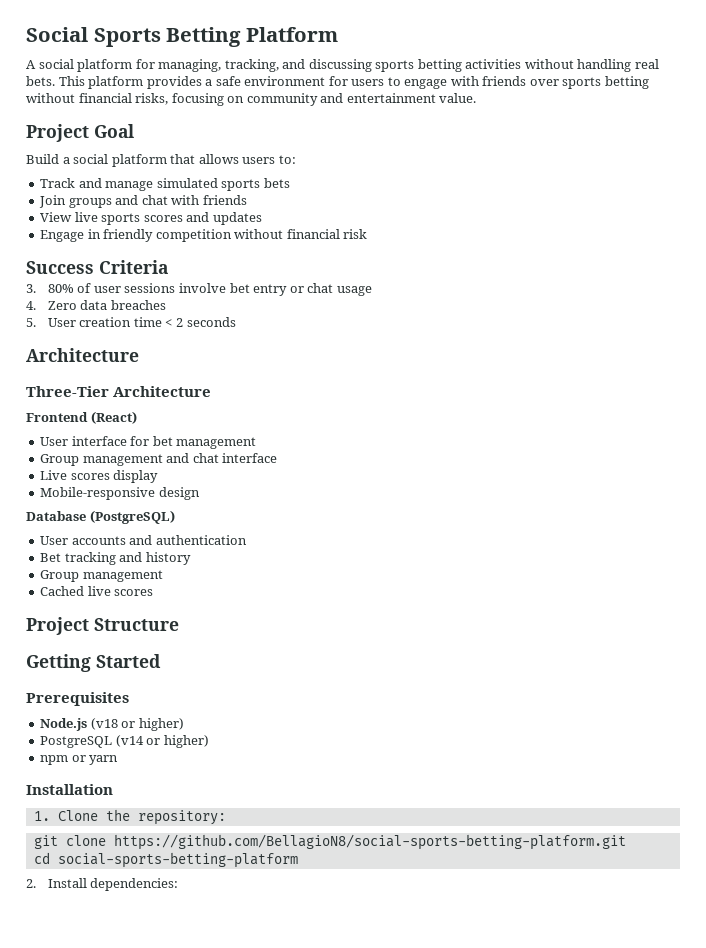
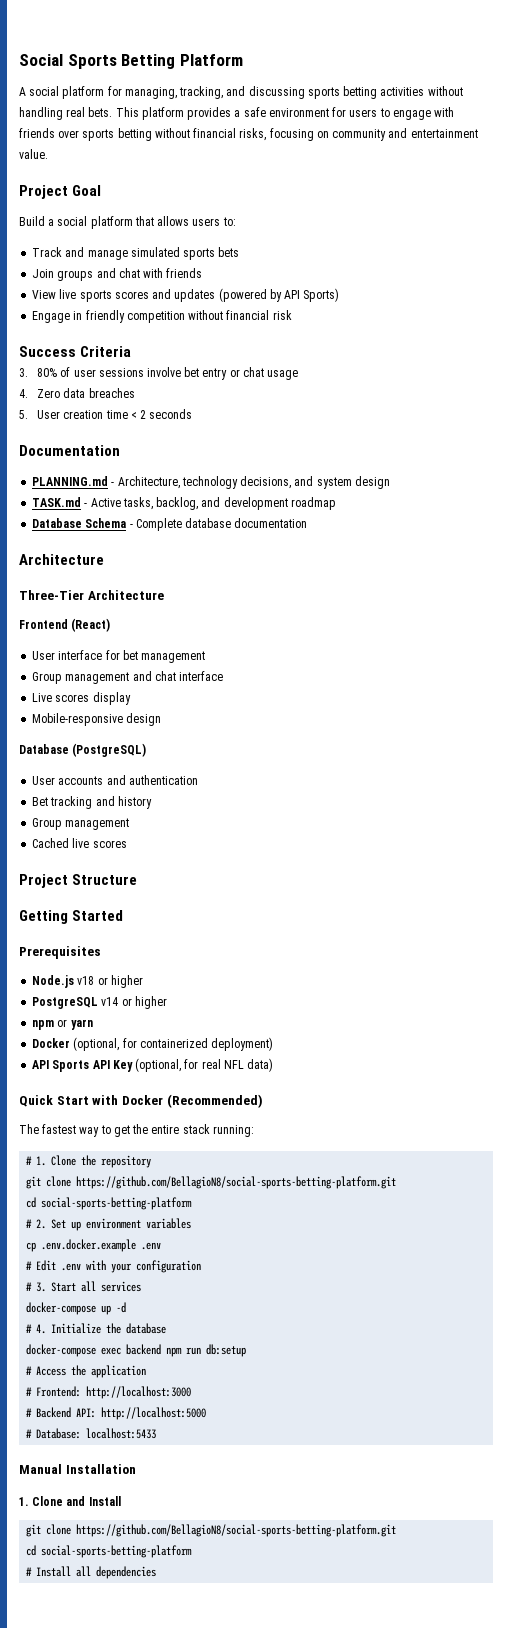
(262, 218) none -> [218,288,340,302] (powered by API Sports)
(236, 322) none -> [19,445,120,456] [32,476,390,489] [32,497,336,510] [32,518,308,531] // Documentation // PLANNING.md - Architecture, technology decisions, and system design // TASK.md - Active tasks, backlog, and development roadmap // Database Schema - Complete database documentation
[90,718,184,731] [40,735,209,748] [40,755,119,765] [26,784,113,795] (v18 or higher) // PostgreSQL (v14 or higher) // npm or yarn // Installation // -> [77,975,143,988] [32,996,167,1009] [32,1019,93,1030] [32,1037,274,1051] [32,1058,274,1072] [19,1094,263,1108] [19,1124,254,1137] [26,1156,33,1165] v18 or higher // PostgreSQL v14 or higher // npm or yarn // Docker (optional, for containerized deployment) // API Sports API Key (optional, for real NFL data) // Quick Start with Docker (Recommended) // The fastest way to get the entire stack running: // #
[137,810,226,825] [33,834,626,850] [33,852,298,868] [26,878,179,891] repository: // git clone https://github.com/BellagioN8/social-sports-betting-platform.git // cd social-sports-betting-platform // 2. Install dependencies: -> [101,1155,152,1168] [26,1176,397,1189] [26,1197,193,1210] [26,1218,192,1231] [26,1239,162,1252] [26,1260,202,1273] [26,1281,142,1292] [26,1302,127,1315] [26,1323,167,1334] [26,1344,247,1357] [26,1365,147,1378] [26,1386,192,1399] [26,1407,207,1420] [26,1428,157,1439] [19,1464,136,1474] [19,1496,121,1506] [26,1524,397,1537] [26,1545,193,1558] [26,1566,157,1579] repository // git clone https://github.com/BellagioN8/social-sports-betting-platform.git // cd social-sports-betting-platform // # 2. Set up environment variables // cp .env.docker.example .env // # Edit .env with your configuration // # 3. Start all services // docker-compose up -d // # 4. Initialize the database // docker-compose exec backend npm run db:setup // # Access the application // # Frontend: http://localhost:3000 // # Backend API: http://localhost:5000 // # Database: localhost:5433 // Manual Installation // 1. Clone and Install // git clone https://github.com/BellagioN8/social-sports-betting-platform.git // cd social-sports-betting-platform // # Install all dependencies

